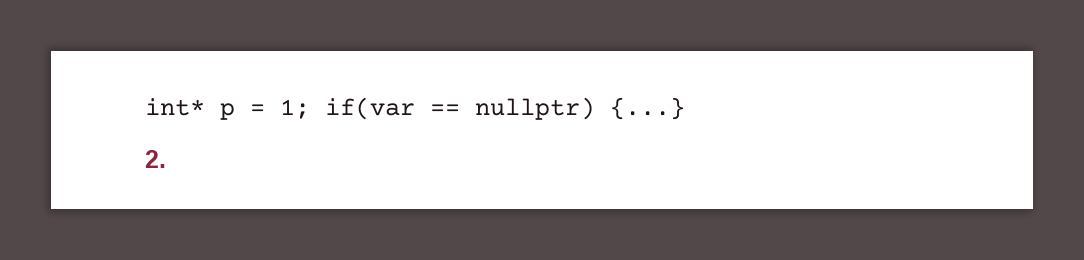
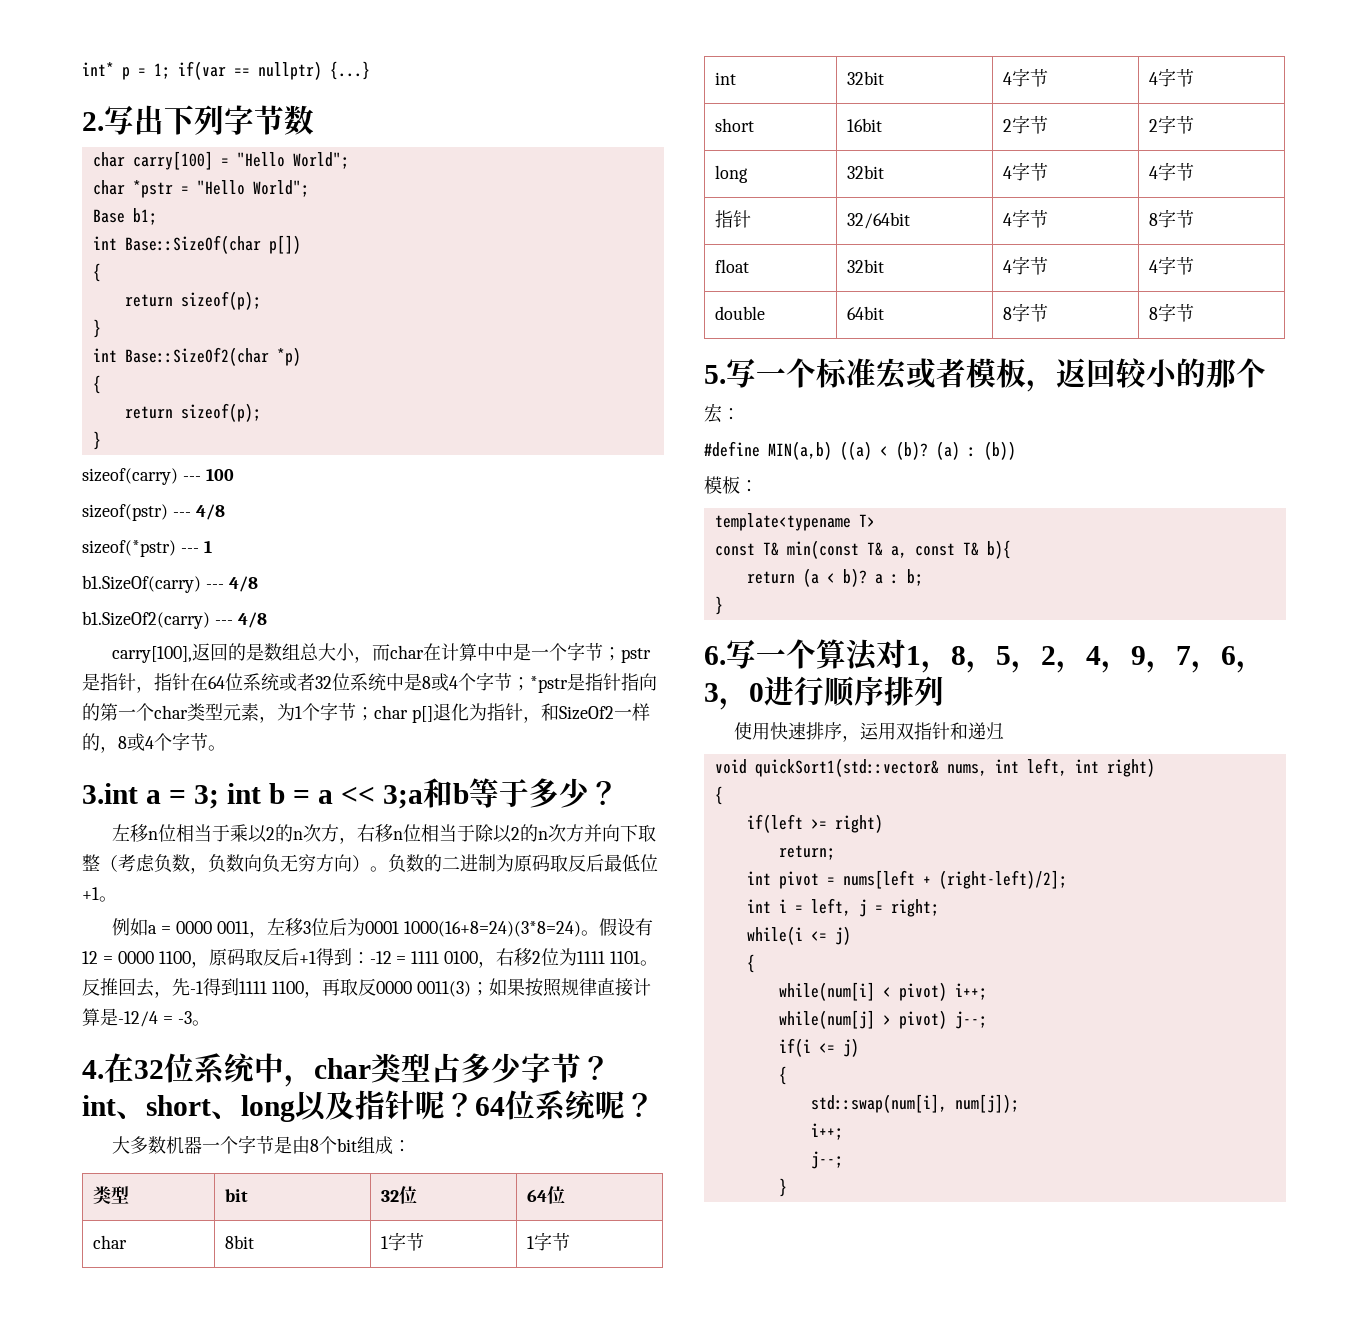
(166, 159) none -> [104,105,314,135] [92,151,349,170] [92,180,309,198] [92,208,157,225] [92,235,301,254] [92,263,101,282] [124,291,261,310] [92,319,101,338] [92,347,301,366] [92,375,101,394] [124,403,261,422] [92,431,101,450] [82,468,234,485] [82,504,225,521] [82,540,212,557] [82,575,258,593] [82,611,267,629] [112,642,652,663] [82,672,657,693] [82,702,650,723] [82,732,226,753] [82,778,619,809] [112,824,657,844] [82,854,658,874] [82,887,117,902] [112,918,653,938] [82,948,659,968] [82,978,651,998] [82,1008,210,1027] [82,1053,611,1087] [82,1090,655,1122] [112,1135,412,1154] [93,1186,130,1204] [225,1189,249,1202] [381,1186,418,1204] [527,1186,566,1204] [93,1235,128,1249] [225,1235,255,1249] [381,1232,425,1251] [527,1232,571,1251] [715,72,737,85] [847,71,885,85] [1003,68,1049,87] [1149,68,1195,87] [715,118,755,132] [847,118,883,132] [1003,115,1049,134] [1149,115,1195,134] [715,165,749,183] [847,165,885,179] [1003,162,1049,181] [1149,162,1195,181] [715,210,752,228] [847,212,911,229] [1003,209,1049,228] [1149,209,1195,228] [715,259,750,273] [847,259,885,273] [1003,256,1049,275] [1149,256,1195,275] [715,306,766,320] [847,306,885,320] [1003,303,1049,322] [1149,303,1195,322] [704,358,1266,392] [704,404,740,423] [704,441,1016,460] [704,476,758,494] [714,513,875,531] [714,540,1011,559] [746,568,923,587] [714,596,723,615] [704,639,1266,673] [704,676,944,710] [734,722,1005,742] [714,758,1155,777] [714,786,723,805] [746,814,883,833] [778,845,835,860] [746,870,1067,889] [746,898,939,917] [746,926,851,945] [746,954,755,973] [778,982,987,1001] [778,1010,987,1029] [778,1038,859,1057] [778,1066,787,1085] [810,1094,1019,1113] [810,1123,843,1140] [810,1151,843,1169] [778,1178,787,1197] 写出下列字节数 // char carry[100] = "Hello World"; // char *pstr = "Hello World"; // Base b1; // int Base::SizeOf(char p[]) // { // return sizeof(p); // } // int Base::SizeOf2(char *p) // { // return sizeof(p); // } // sizeof(carry) --- 100 // sizeof(pstr) --- 4/8 // sizeof(*pstr) --- 1 // b1.SizeOf(carry) --- 4/8 // b1.SizeOf2(carry) --- 4/8 // carry[100],返回的是数组总大小，而char在计算中中是一个字节；pstr是指针，指针在64位系统或者32位系统中是8或4个字节；*pstr是指针指向的第一个char类型元素，为1个字节；char p[]退化为指针，和SizeOf2一样的，8或4个字节。 // 3.int a = 3; int b = a << 3;a和b等于多少？ // 左移n位相当于乘以2的n次方，右移n位相当于除以2的n次方并向下取整（考虑负数，负数向负无穷方向）。负数的二进制为原码取反后最低位+1。 // 例如a = 0000 0011，左移3位后为0001 1000(16+8=24)(3*8=24)。假设有12 = 0000 1100，原码取反后+1得到：-12 = 1111 0100，右移2位为1111 1101。反推回去，先-1得到1111 1100，再取反0000 0011(3)；如果按照规律直接计算是-12/4 = -3。 // 4.在32位系统中，char类型占多少字节？int、short、long以及指针呢？64位系统呢？ // 大多数机器一个字节是由8个bit组成： // 类型 | bit | 32位 | 64位 // char | 8bit | 1字节 | 1字节 // int | 32bit | 4字节 | 4字节 // short | 16bit | 2字节 | 2字节 // long | 32bit | 4字节 | 4字节 // 指针 | 32/64bit | 4字节 | 8字节 // float | 32bit | 4字节 | 4字节 // double | 64bit | 8字节 | 8字节 // 5.写一个标准宏或者模板，返回较小的那个 // 宏： // #define MIN(a,b) ((a) < (b)? (a) : (b)) // 模板： // template<typename T> // const T& min(const T& a, const T& b){ // return (a < b)? a : b; // } // 6.写一个算法对1，8，5，2，4，9，7，6，3，0进行顺序排列 // 使用快速排序，运用双指针和递归 // void quickSort1(std::vector& nums, int left, int right) // { // if(left >= right) // return; // int pivot = nums[left + (right-left)/2]; // int i = left, j = right; // while(i <= j) // { // while(num[i] < pivot) i++; // while(num[j] > pivot) j--; // if(i <= j) // { // std::swap(num[i], num[j]); // i++; // j--; // }

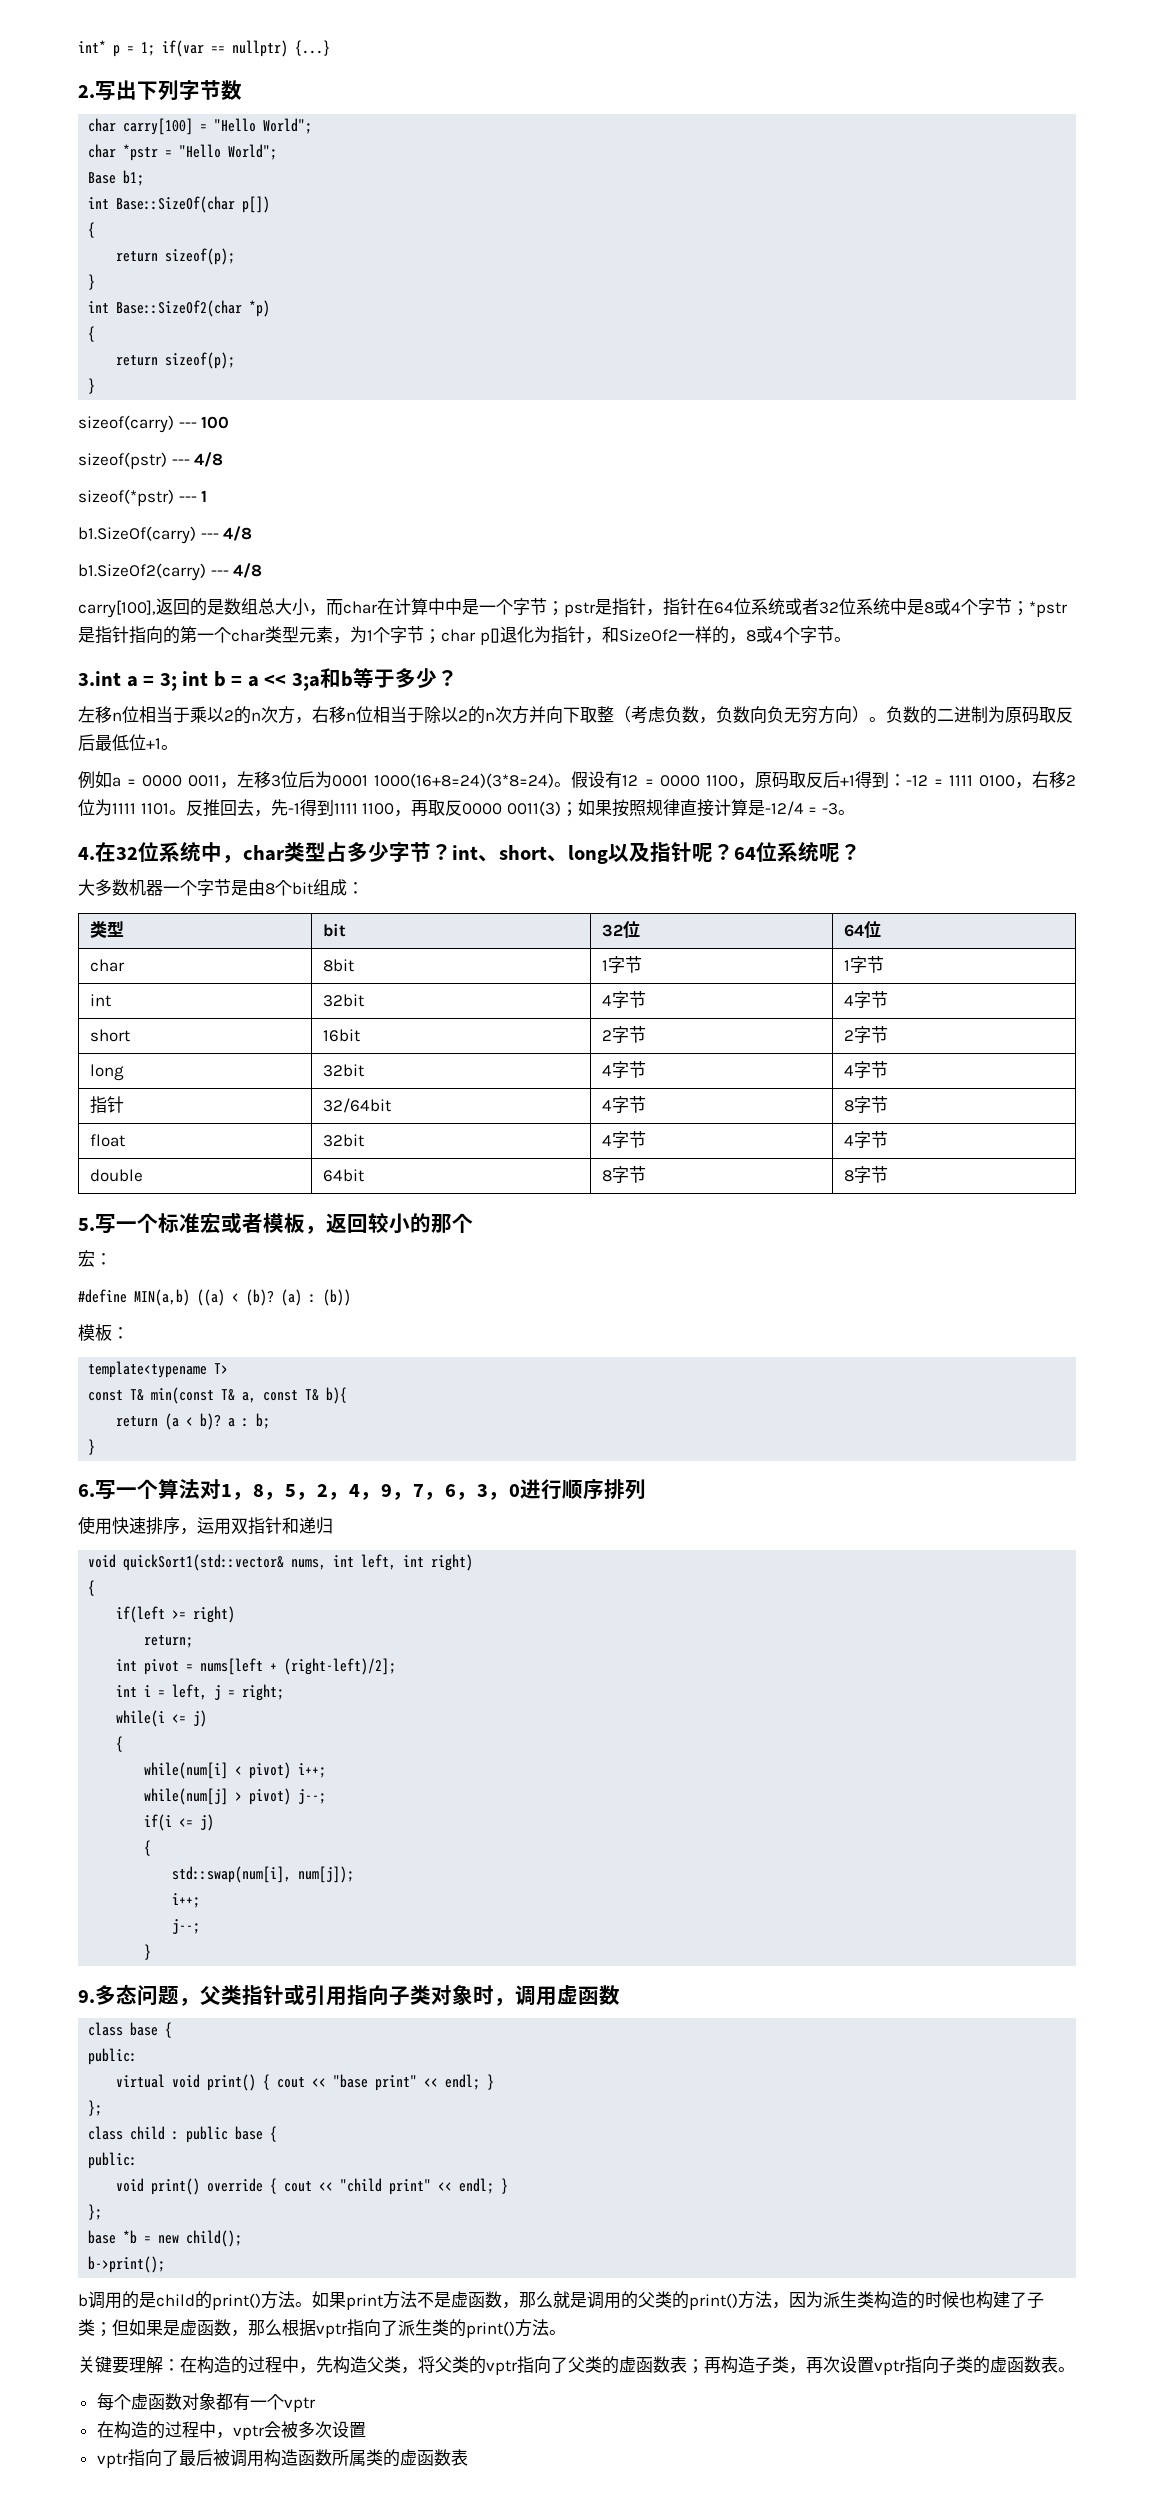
(787, 1187) none -> [78,1984,620,2006] [88,2022,173,2038] [88,2048,138,2065] [116,2074,495,2091] [88,2100,103,2116] [88,2126,278,2143] [88,2152,138,2169] [116,2178,509,2195] [88,2204,103,2220] [88,2230,243,2247] [88,2256,166,2273] [78,2291,1044,2310] [78,2319,566,2338] [78,2356,1075,2375] [96,2393,316,2412] [96,2421,366,2440] [96,2449,468,2468] // 9.多态问题，父类指针或引用指向子类对象时，调用虚函数 // class base { // public: // virtual void print() { cout << "base print" << endl; } // }; // class child : public base { // public: // void print() override { cout << "child print" << endl; } // }; // base *b = new child(); // b->print(); // b调用的是child的print()方法。如果print方法不是虚函数，那么就是调用的父类的print()方法，因为派生类构造的时候也构建了子类；但如果是虚函数，那么根据vptr指向了派生类的print()方法。 // 关键要理解：在构造的过程中，先构造父类，将父类的vptr指向了父类的虚函数表；再构造子类，再次设置vptr指向子类的虚函数表。 // 每个虚函数对象都有一个vptr // 在构造的过程中，vptr会被多次设置 // vptr指向了最后被调用构造函数所属类的虚函数表

